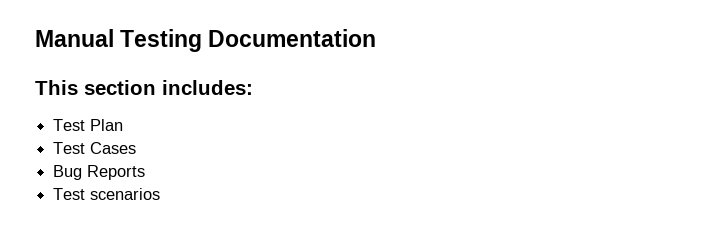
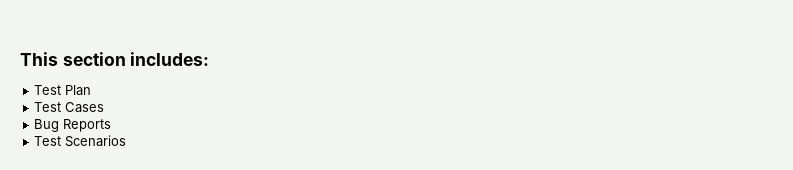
[35,29,377,52] Manual Testing Documentation // -> (20, 59) none
[90,188,161,200] scenarios -> [65,135,127,147] Scenarios

